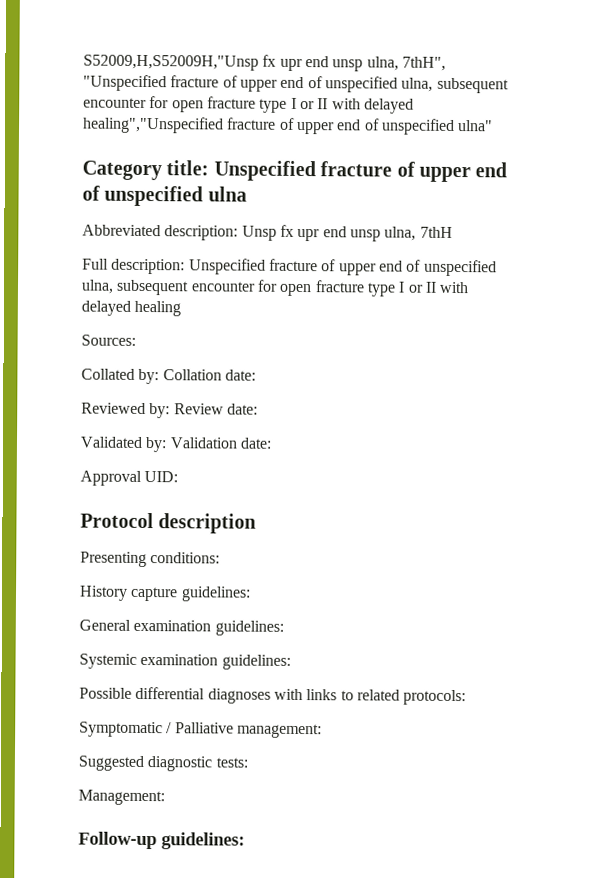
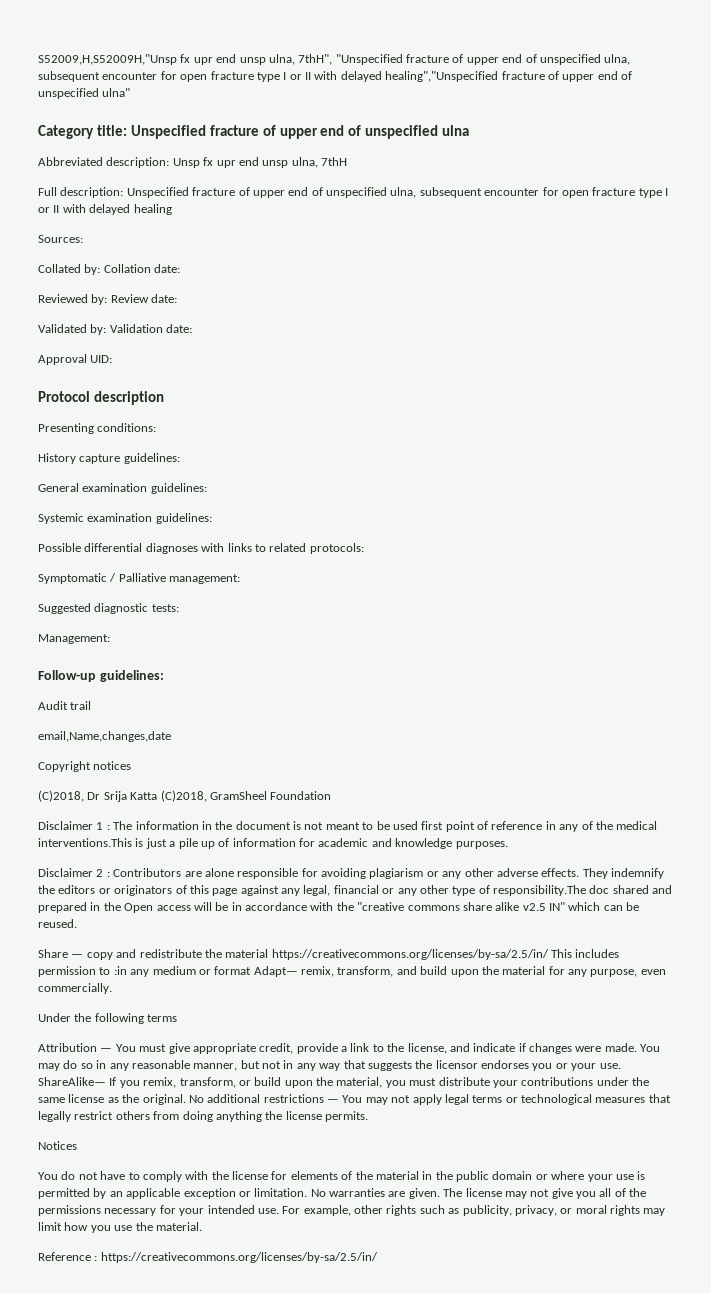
(245, 841) none -> [38,701,92,710] [38,731,171,742] [38,761,132,772] [38,790,332,802] [38,821,658,832] [38,838,508,849] [38,868,664,879] [38,885,673,896] [38,902,640,913] [38,919,77,928] [38,949,620,960] [38,966,666,977] [38,983,112,994] [38,1013,178,1024] [38,1043,661,1054] [38,1060,621,1071] [38,1077,649,1088] [38,1094,671,1105] [38,1111,368,1122] [38,1141,77,1150] [38,1171,646,1182] [38,1188,647,1199] [38,1205,666,1216] [38,1222,202,1233] [38,1252,378,1263] // Audit trail // email,Name,changes,date // Copyright notices // (C)2018, Dr Srija Katta (C)2018, GramSheel Foundation // Disclaimer 1 : The information in the document is not meant to be used first point of reference in any of the medical interventions.This is just a pile up of information for academic and knowledge purposes. // Disclaimer 2 : Contributors are alone responsible for avoiding plagiarism or any other adverse effects. They indemnify the editors or originators of this page against any legal, financial or any other type of responsibility.The doc shared and prepared in the Open access will be in accordance with the "creative commons share alike v2.5 IN" which can be reused. // Share — copy and redistribute the material https://creativecommons.org/licenses/by-sa/2.5/in/ This includes permission to :in any medium or format Adapt— remix, transform, and build upon the material for any purpose, even commercially. // Under the following terms // Attribution — You must give appropriate credit, provide a link to the license, and indicate if changes were made. You may do so in any reasonable manner, but not in any way that suggests the licensor endorses you or your use. ShareAlike— If you remix, transform, or build upon the material, you must distribute your contributions under the same license as the original. No additional restrictions — You may not apply legal terms or technological measures that legally restrict others from doing anything the license permits. // Notices // You do not have to comply with the license for elements of the material in the public domain or where your use is permitted by an applicable exception or limitation. No warranties are given. The license may not give you all of the permissions necessary for your intended use. For example, other rights such as publicity, privacy, or moral rights may limit how you use the material. // Reference : https://creativecommons.org/licenses/by-sa/2.5/in/

